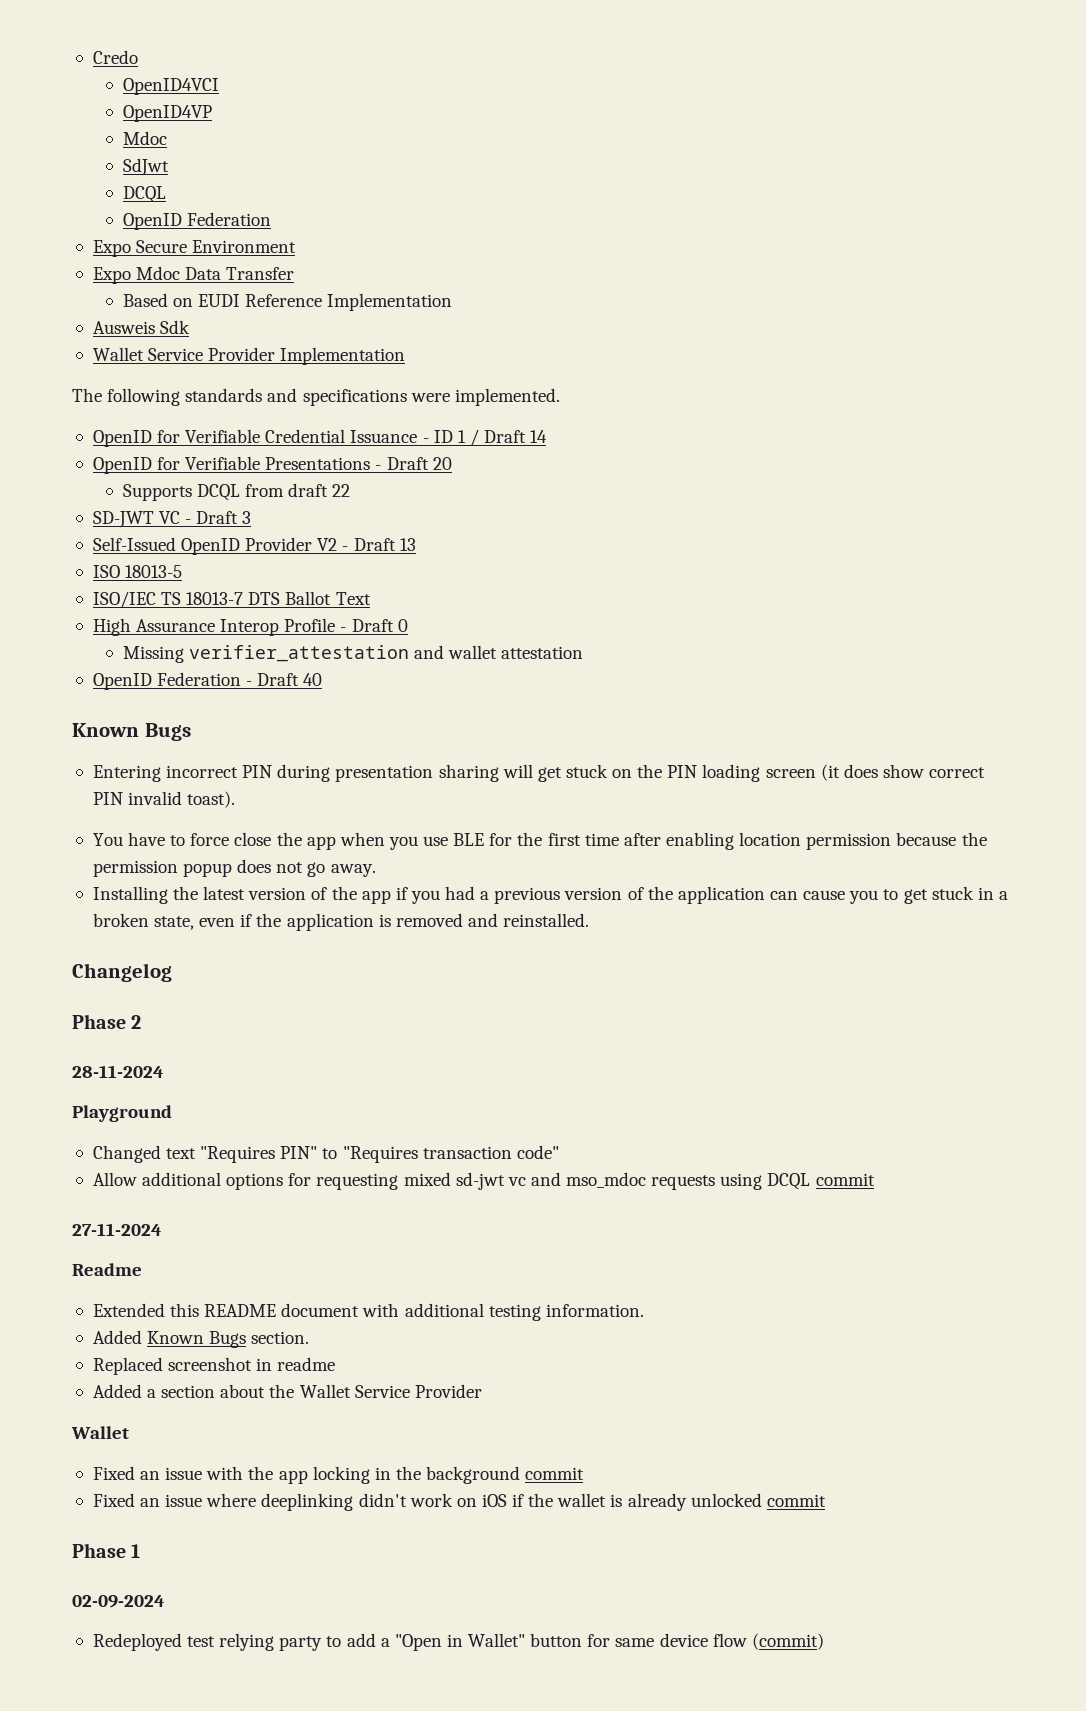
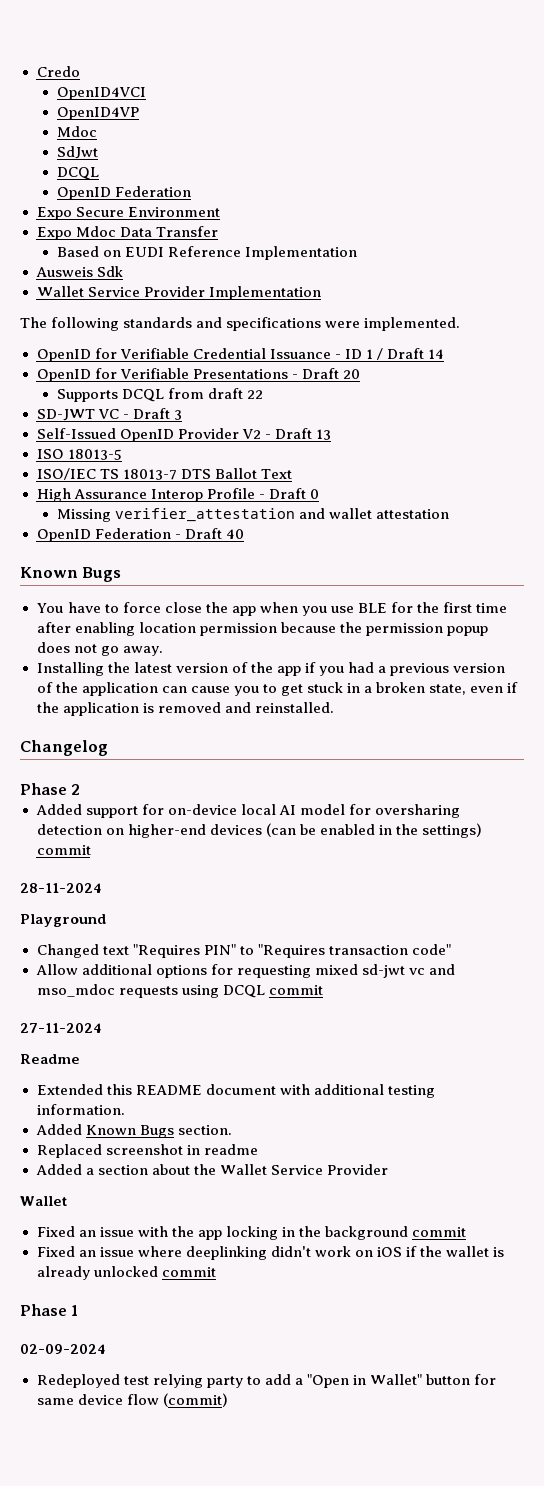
[92,764,986,782] [92,791,236,808] // Entering incorrect PIN during presentation sharing will get stuck on the PIN loading screen (it does show correct PIN invalid toast). -> (122, 574) none
(142, 1022) none -> [35,804,460,818] [36,823,482,838] [36,845,91,855] // Added support for on-device local AI model for oversharing detection on higher-end devices (can be enabled in the settings) commit

